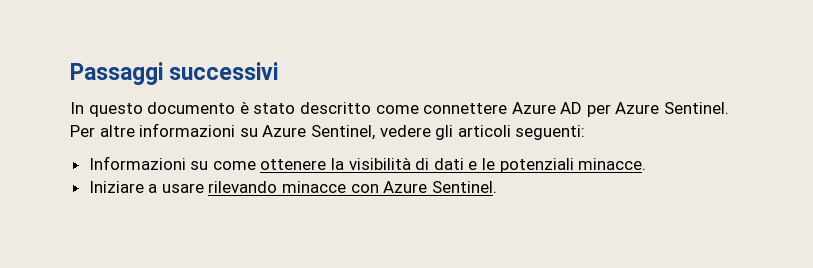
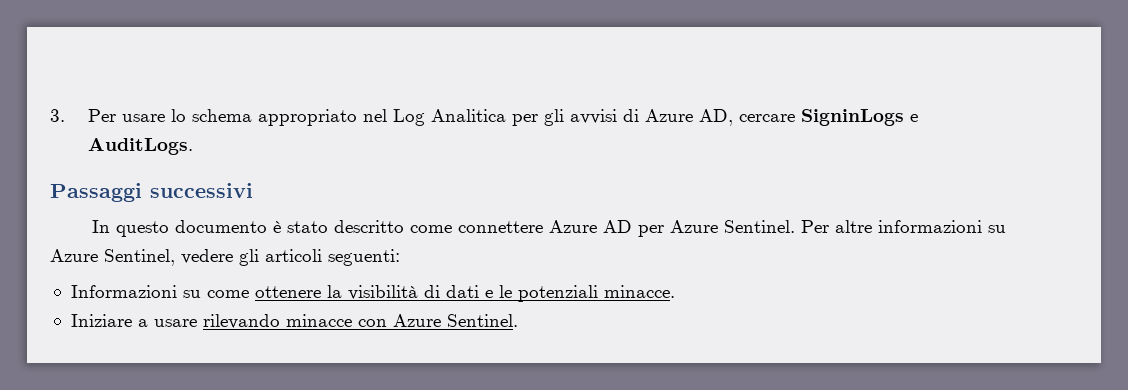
(70, 73) none -> [50,109,918,126] [87,138,193,155] 3. Per usare lo schema appropriato nel Log Analitica per gli avvisi di Azure AD, cercare SigninLogs e AuditLogs. //

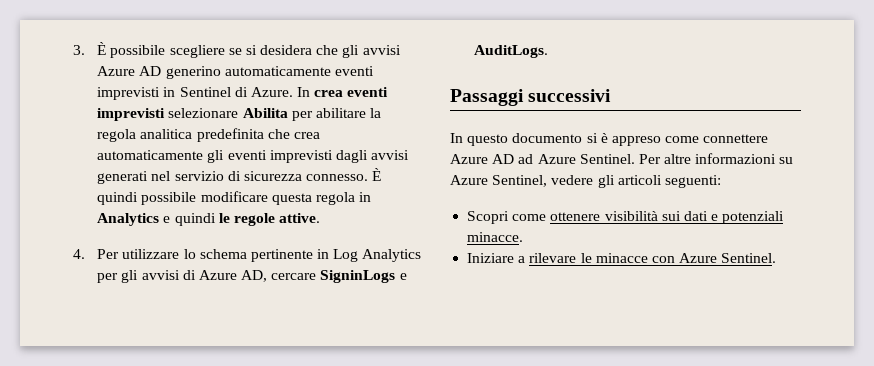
[87,109,506,126] Per usare lo schema appropriato nel Log Analitica -> [97,42,401,58] [97,66,374,79] [97,87,389,100] [97,108,382,121] [97,128,320,142] [97,150,410,163] [97,168,382,184] [97,191,372,205] [97,213,321,226] [73,249,422,262] È possibile scegliere se si desidera che gli avvisi Azure AD generino automaticamente eventi imprevisti in Sentinel di Azure. In crea eventi imprevisti selezionare Abilita per abilitare la regola analitica predefinita che crea automaticamente gli eventi imprevisti dagli avvisi generati nel servizio di sicurezza connesso. È quindi possibile modificare questa regola in Analytics e quindi le regole attive. // 4. Per utilizzare lo schema pertinente in Log Analytics
[273,220,405,233] è stato descritto -> [586,133,661,146] si è appreso
[638,225,665,237] per -> [518,154,534,164] ad
[70,285,440,300] Informazioni su come ottenere la visibilità di -> [467,211,681,224] Scopri come ottenere visibilità sui
[498,285,512,298] le -> (719, 217) none
[153,314,280,329] usare rilevando -> [529,253,592,263] rilevare le

